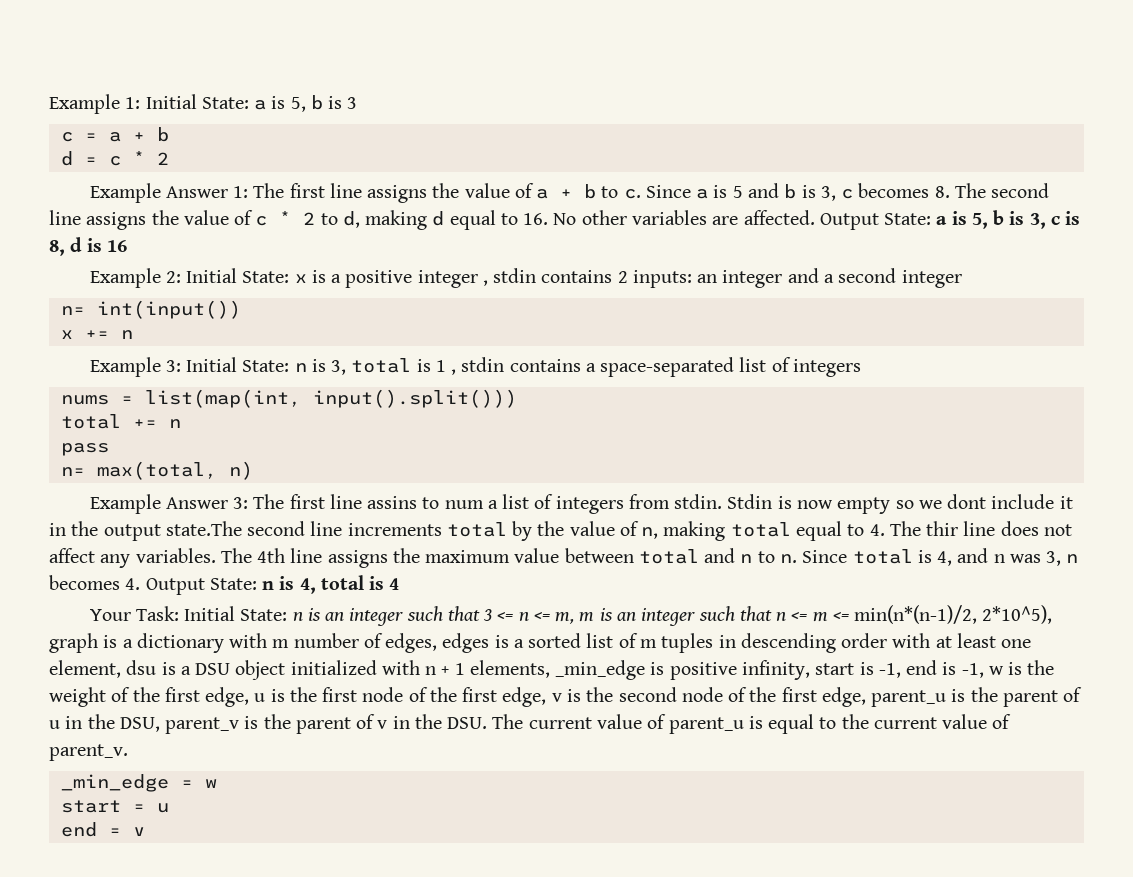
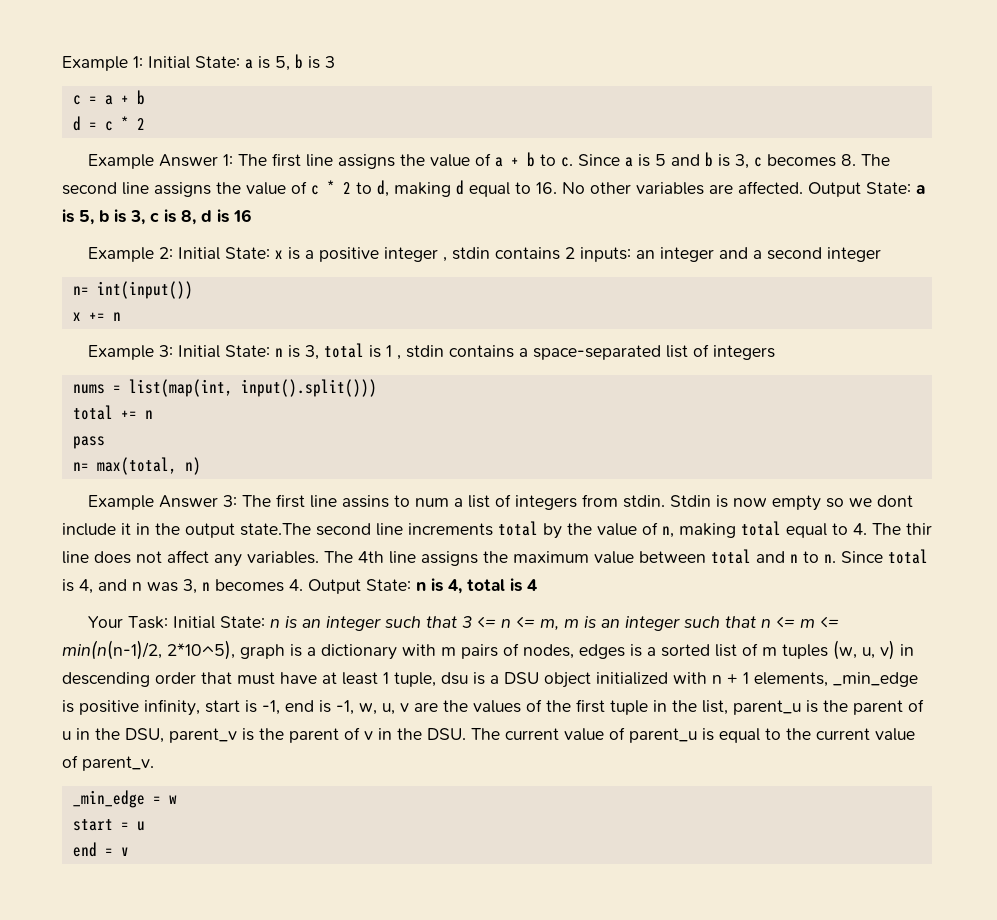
[854,605,978,624] min(n*(n-1)/2, -> [62,640,162,660] min(n(n-1)/2,
[293,633,438,653] number of edges, -> [461,643,574,659] pairs of nodes,
[718,633,1032,653] [49,660,121,678] in descending order with at least one element, -> [833,640,914,660] [62,672,436,687] (w, u, v) in descending order that must have at least 1 tuple,
[988,660,1055,675] [49,687,866,707] w is the weight of the first edge, u is the first node of the first edge, v is the second node of the first edge, -> [359,699,728,715] w, u, v are the values of the first tuple in the list,

